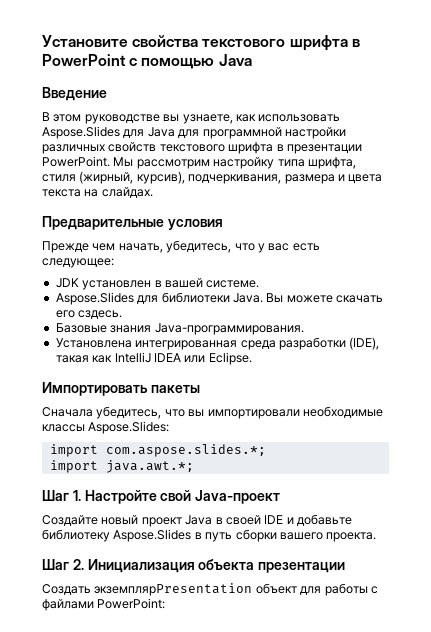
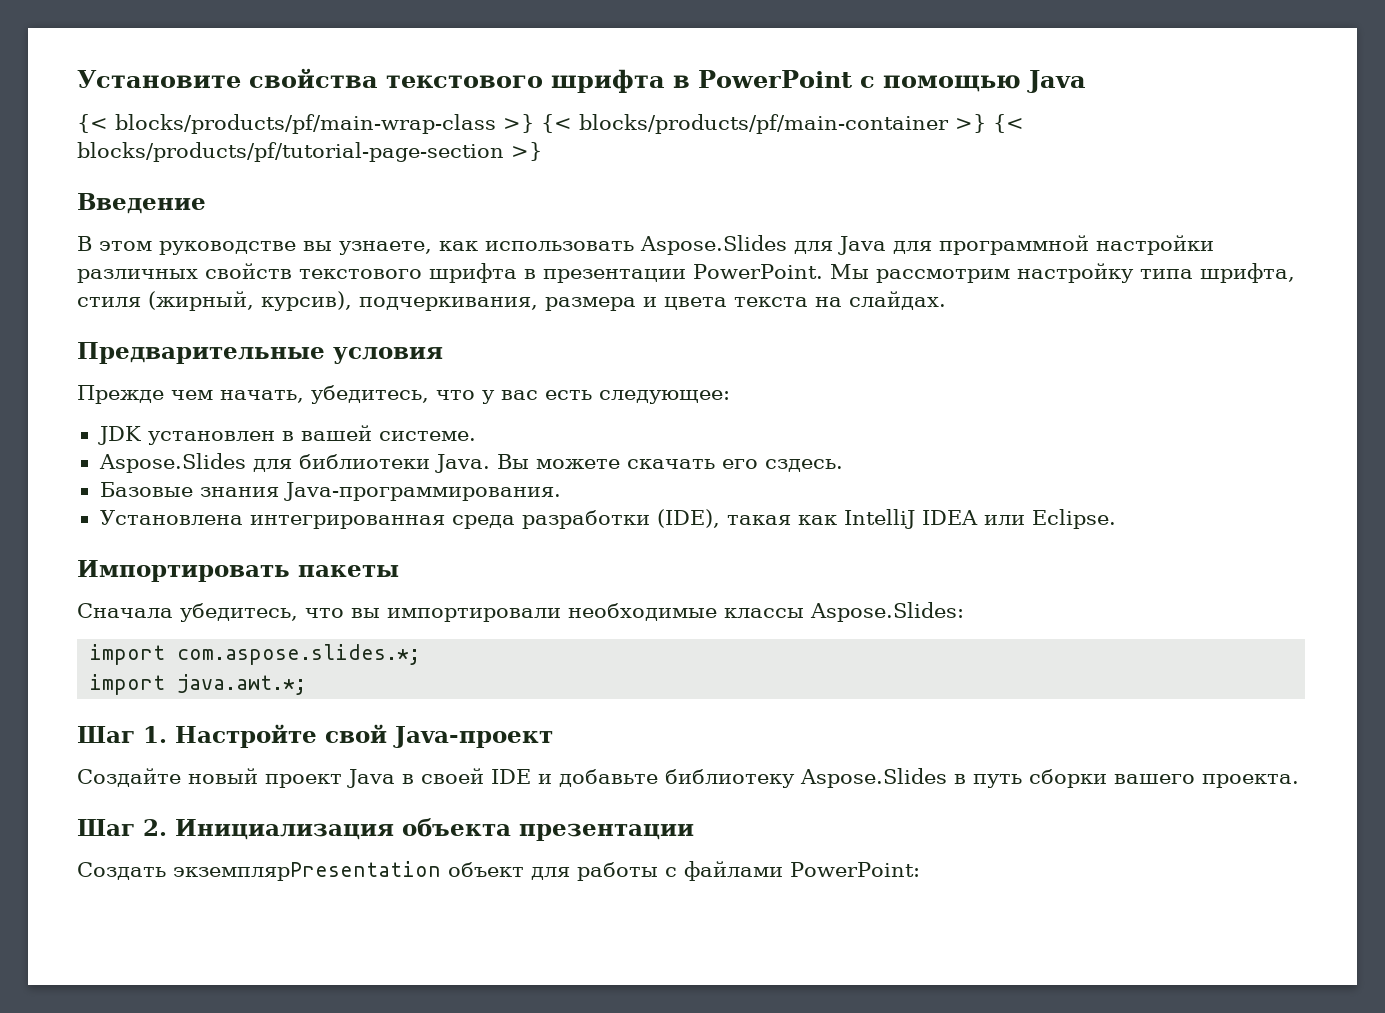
(252, 60) none -> [77,114,1024,134] [77,142,542,162] // {< blocks/products/pf/main-wrap-class >} {< blocks/products/pf/main-container >} {< blocks/products/pf/tutorial-page-section >}

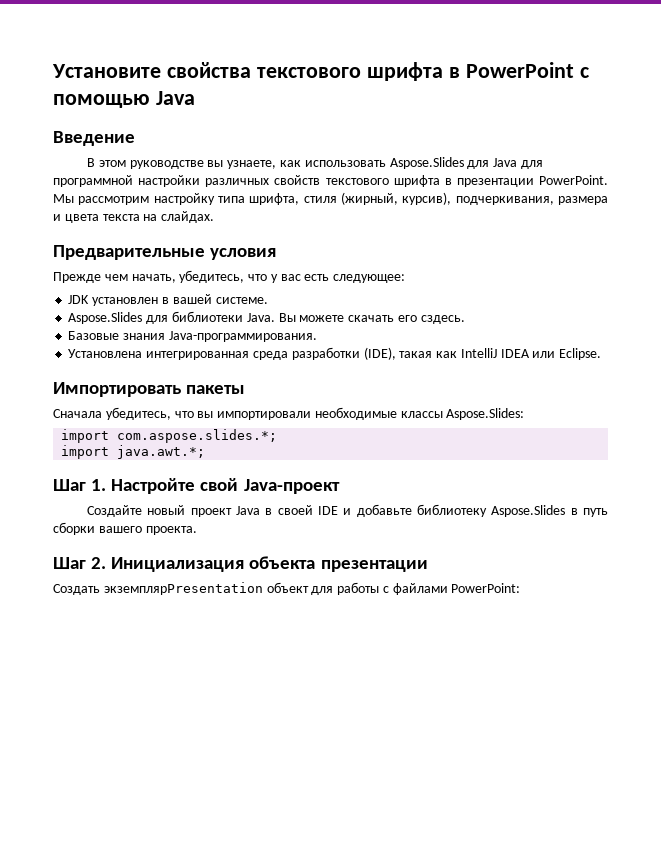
[77,114,1024,134] [77,142,542,162] // {< blocks/products/pf/main-wrap-class >} {< blocks/products/pf/main-container >} {< blocks/products/pf/tutorial-page-section >} -> (195, 98) none

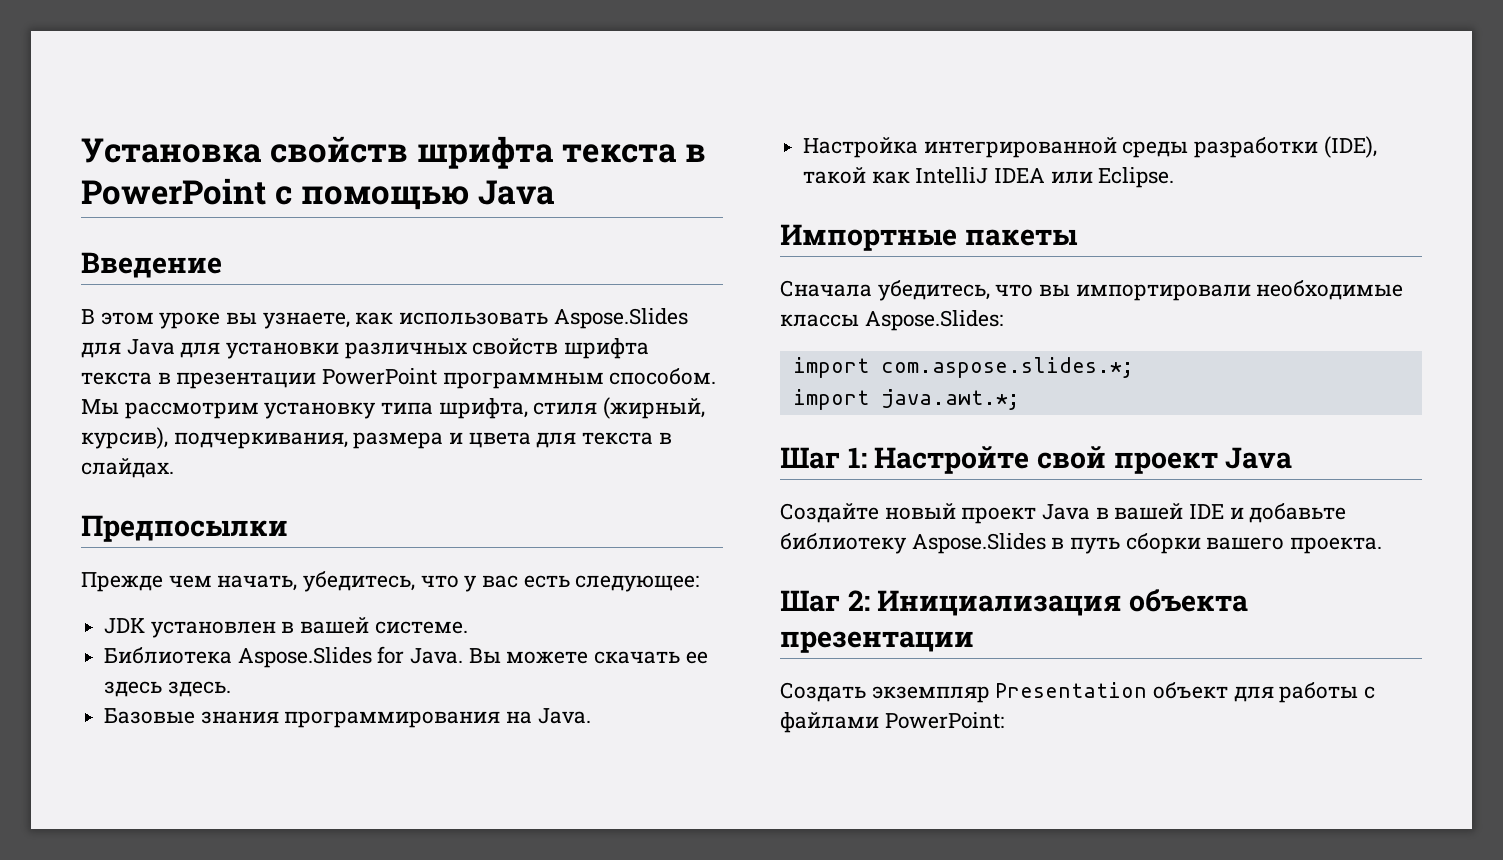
[52,62,443,81] Установите свойства текстового шрифта -> [81,136,676,169] Установка свойств шрифта текста
[129,160,204,169] руководстве -> [159,312,221,329] уроке
[53,175,608,187] программной настройки различных свойств текстового шрифта в презентации PowerPoint. -> [226,338,650,359] [81,368,717,389] установки различных свойств шрифта текста в презентации PowerPoint программным способом.
[153,193,215,205] настройку -> [264,402,377,419] установку
[102,214,158,221] текста на -> [536,432,672,448] для текста в
[53,245,277,260] Предварительные условия -> [81,515,288,542] Предпосылки
[68,311,243,324] Aspose.Slides для библиотеки -> [104,646,405,668] Библиотека Aspose.Slides for
[397,315,465,324] его сздесь. -> [685,651,708,664] [104,681,231,697] ее здесь здесь.
[168,331,317,342] [68,349,288,360] Java-программирования. // Установлена интегрированная среда -> [284,708,591,728] [803,137,1189,158] программирования на Java. // Настройка интегрированной среды
[399,351,433,358] такая -> [803,167,867,184] такой
[53,382,181,397] Импортировать -> [780,224,957,251] Импортные
[91,479,107,491] 1. -> [847,447,867,468] 1:
[243,479,340,494] Java-проект -> [1113,447,1293,474] проект Java
[277,505,313,515] своей -> [1114,503,1184,520] вашей
[91,557,107,569] 2. -> [847,590,870,611] 2:
[103,582,263,595] экземплярPresentation -> [871,682,1148,703] экземпляр Presentation

